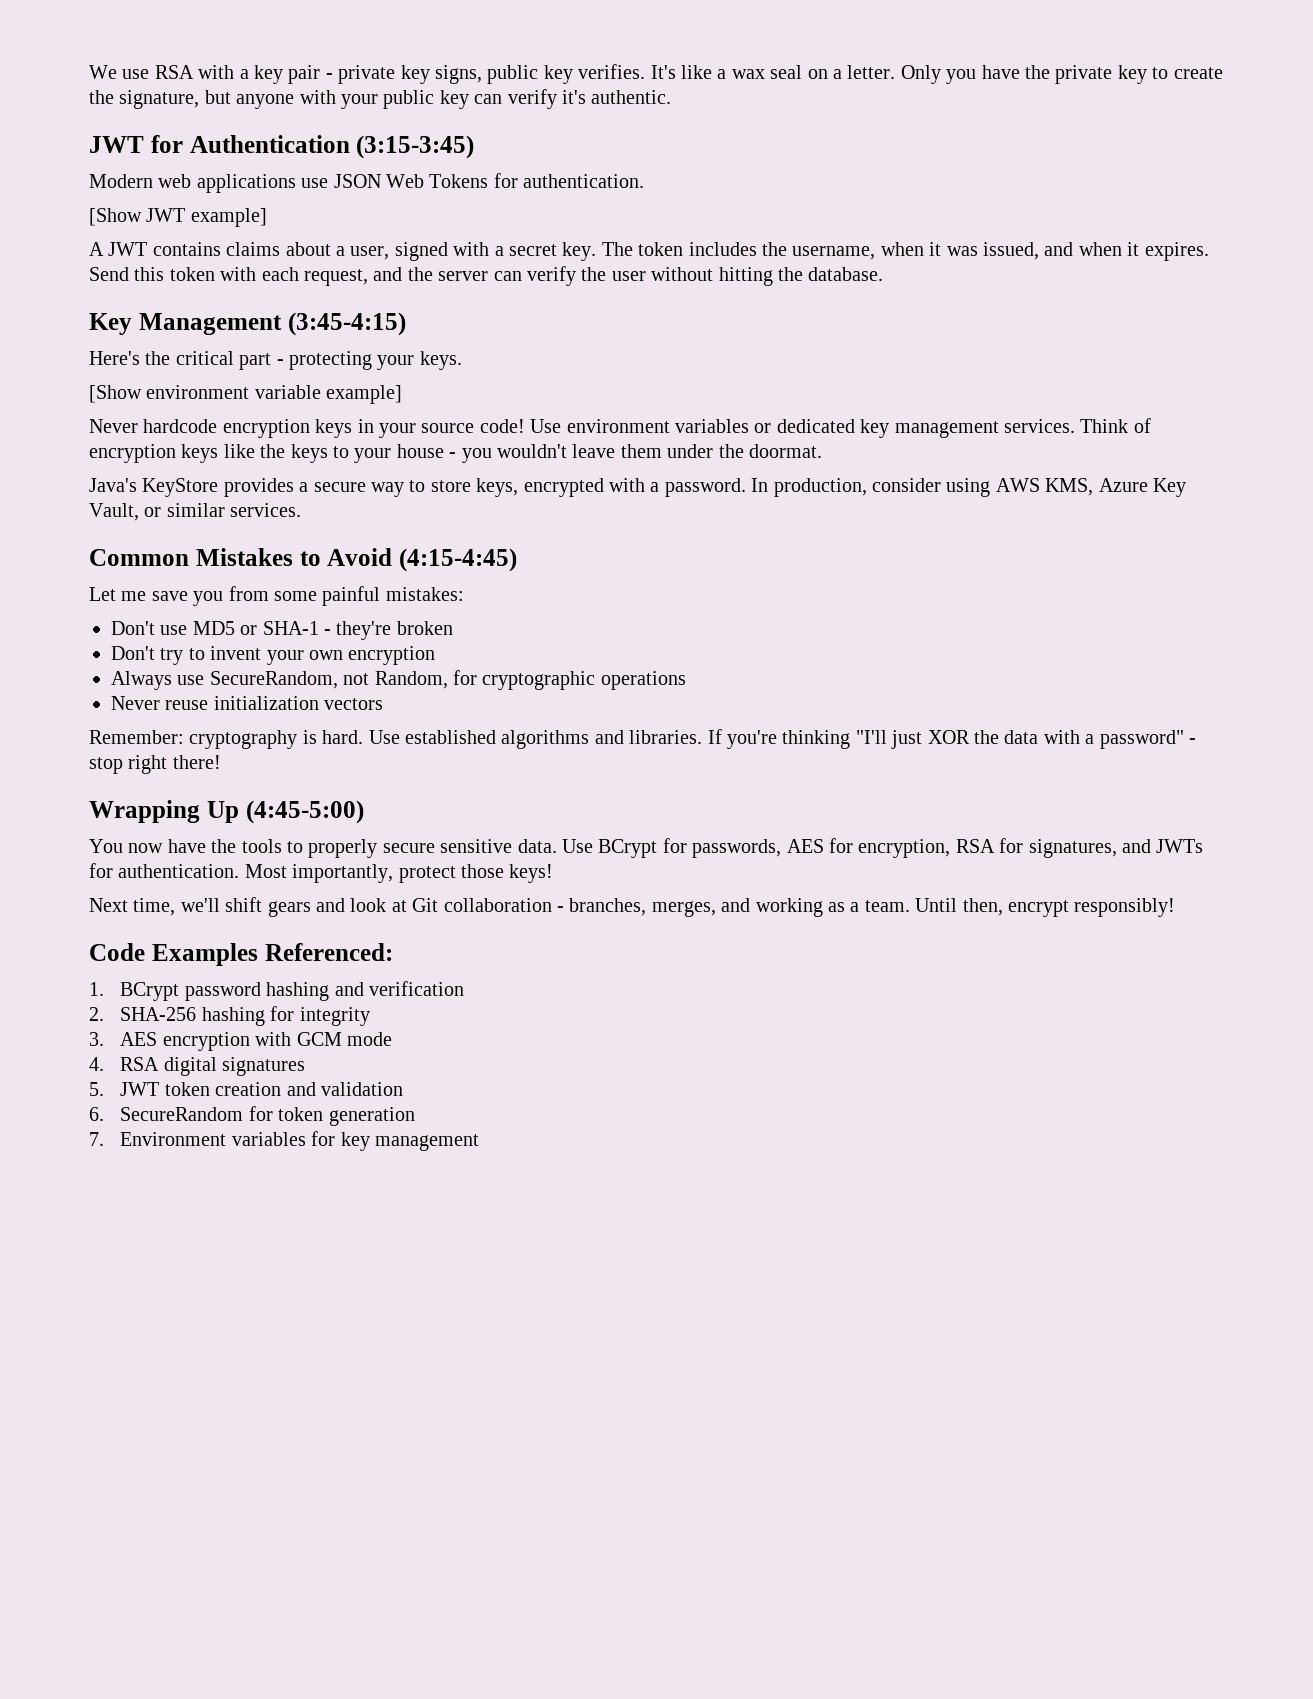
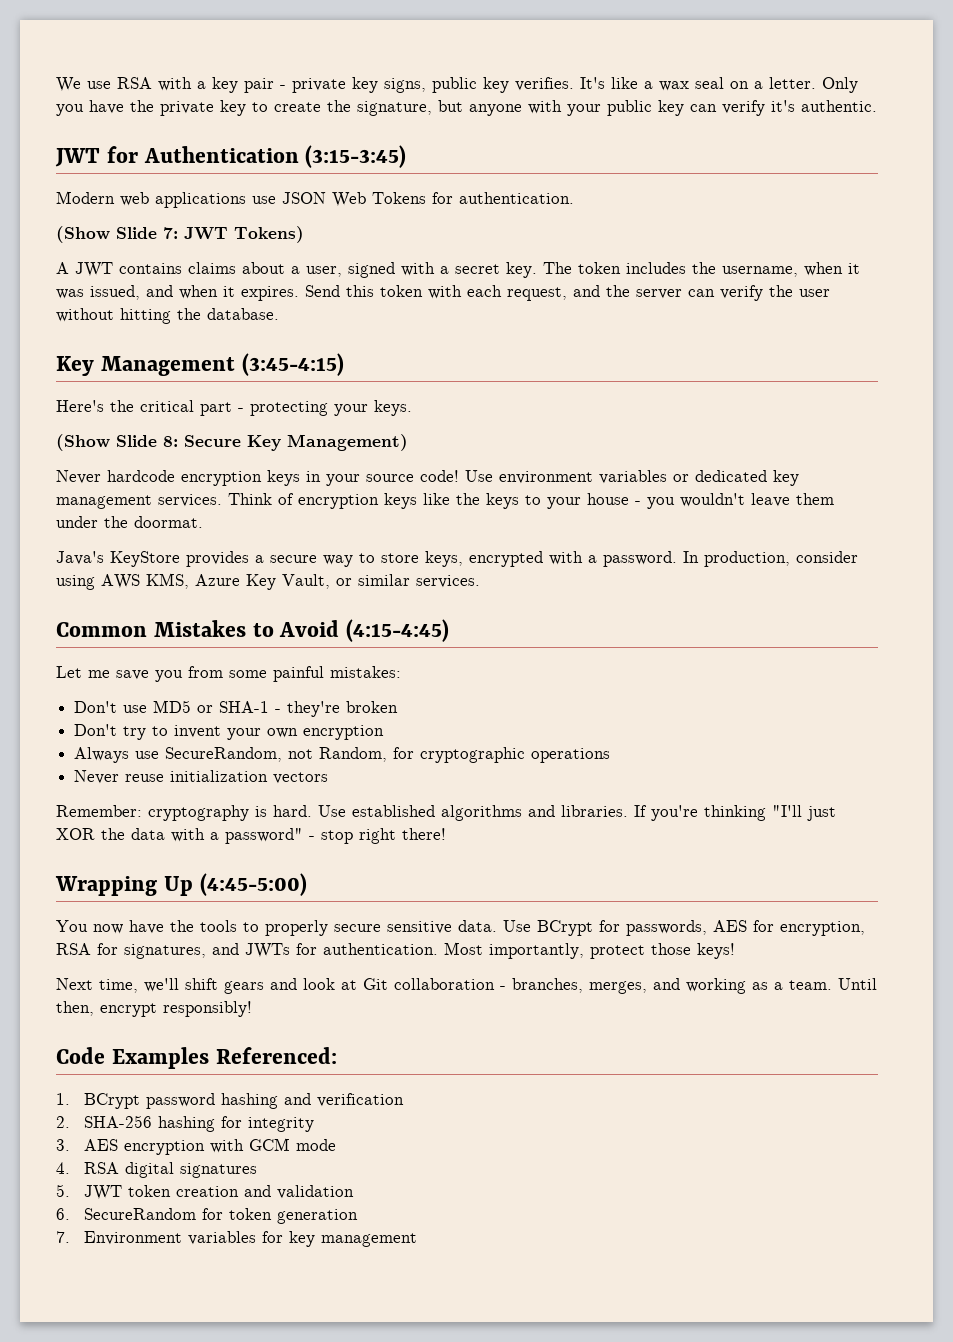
[89,208,267,227] [Show JWT example] -> [56,226,304,243] (Show Slide 7: JWT Tokens)
[89,385,403,404] [Show environment variable example] -> [56,434,408,451] (Show Slide 8: Secure Key Management)

